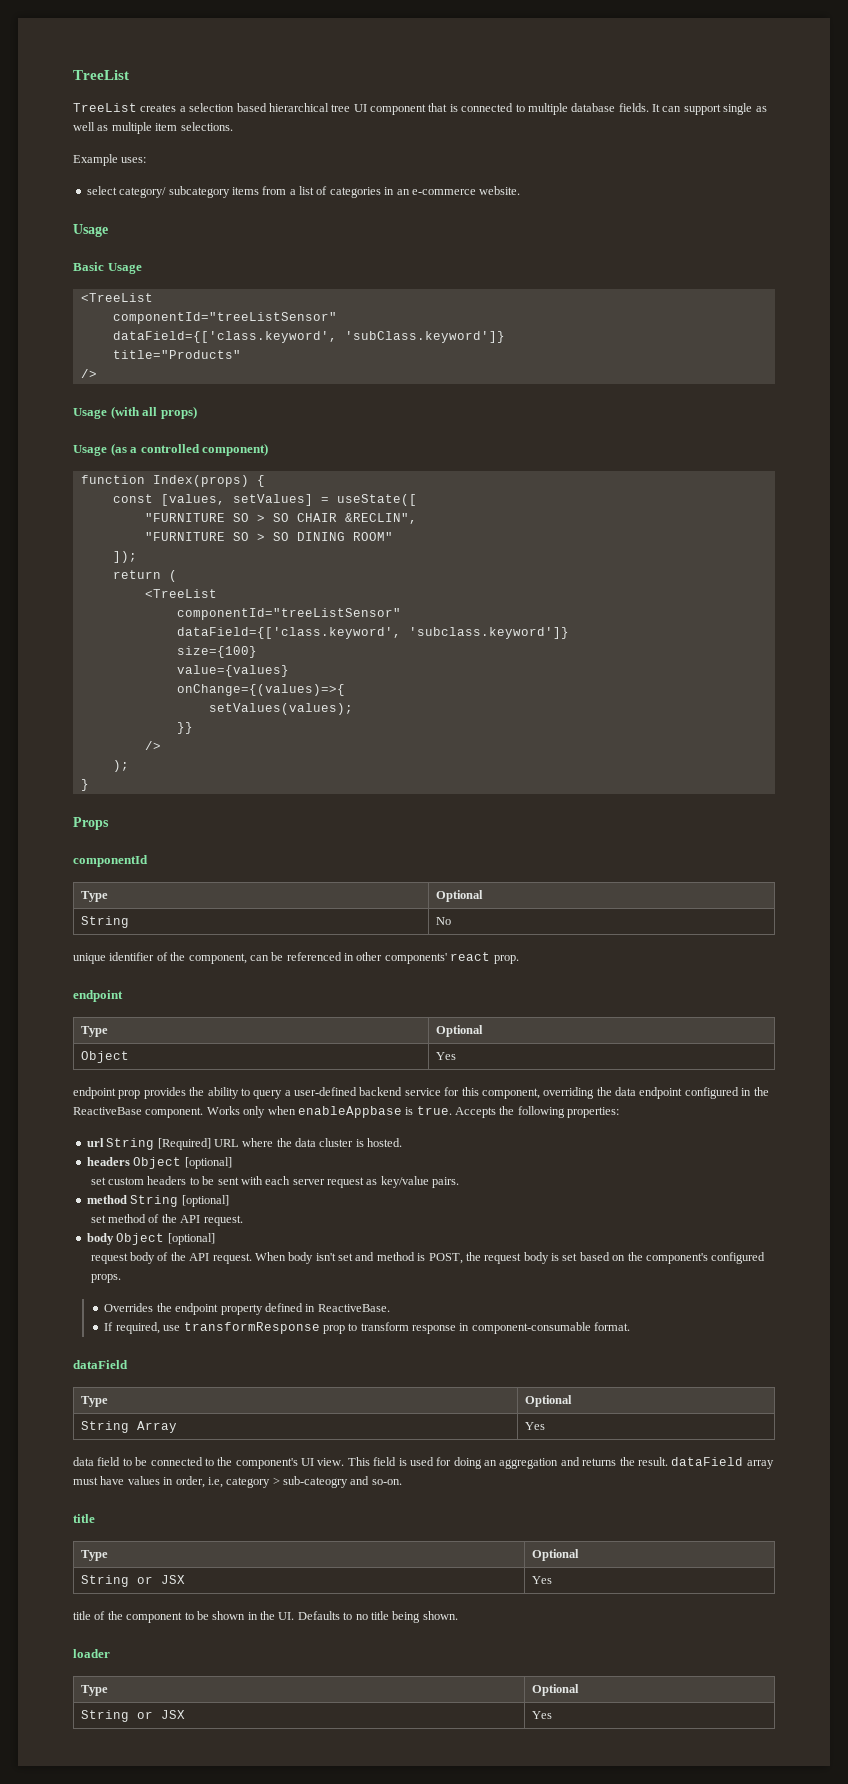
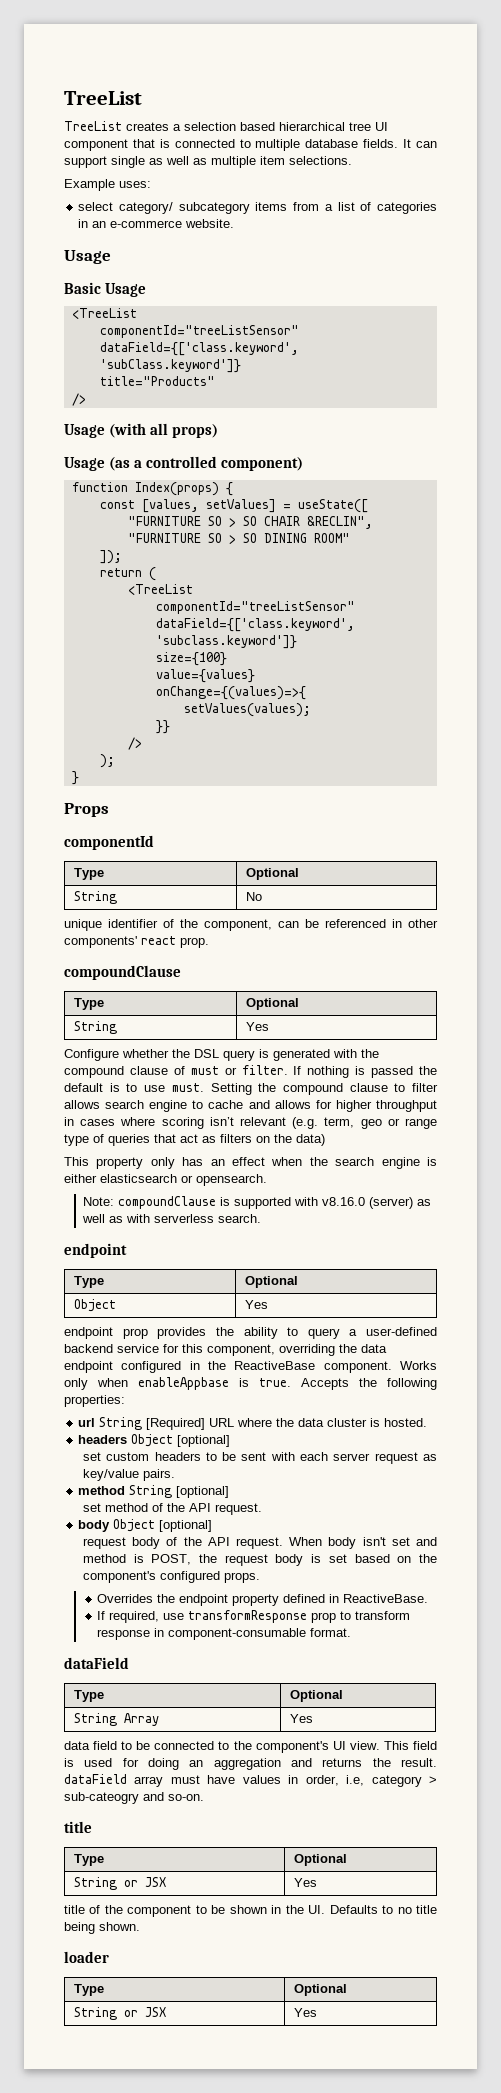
(519, 959) none -> [64,965,181,980] [74,998,105,1010] [246,998,300,1010] [74,1021,118,1034] [246,1022,270,1031] [64,1049,379,1061] [64,1065,437,1078] [64,1083,438,1095] [64,1100,437,1112] [64,1117,437,1129] [64,1134,325,1146] [64,1157,437,1169] [64,1174,267,1186] [82,1196,431,1209] [81,1214,261,1223] // compoundClause // Type | Optional // String | Yes // Configure whether the DSL query is generated with the compound clause of must or filter. If nothing is passed the default is to use must. Setting the compound clause to filter allows search engine to cache and allows for higher throughput in cases where scoring isn’t relevant (e.g. term, geo or range type of queries that act as filters on the data) // This property only has an effect when the search engine is either elasticsearch or opensearch. // Note: compoundClause is supported with v8.16.0 (server) as well as with serverless search.

